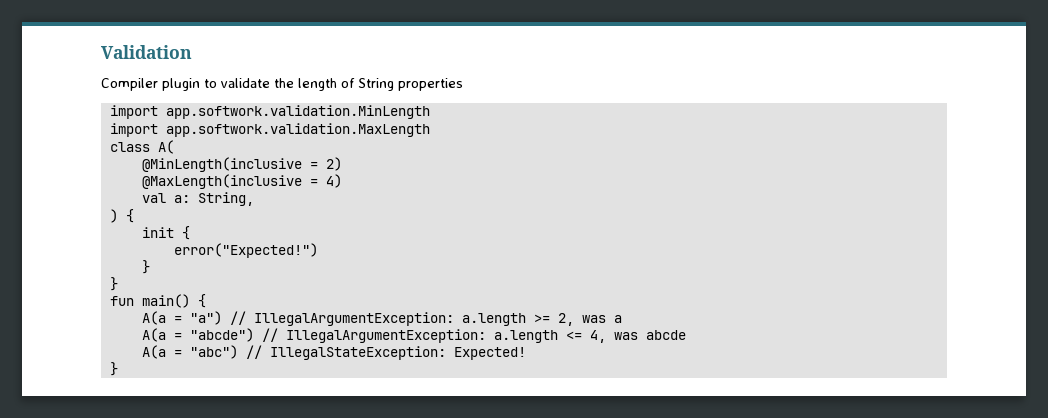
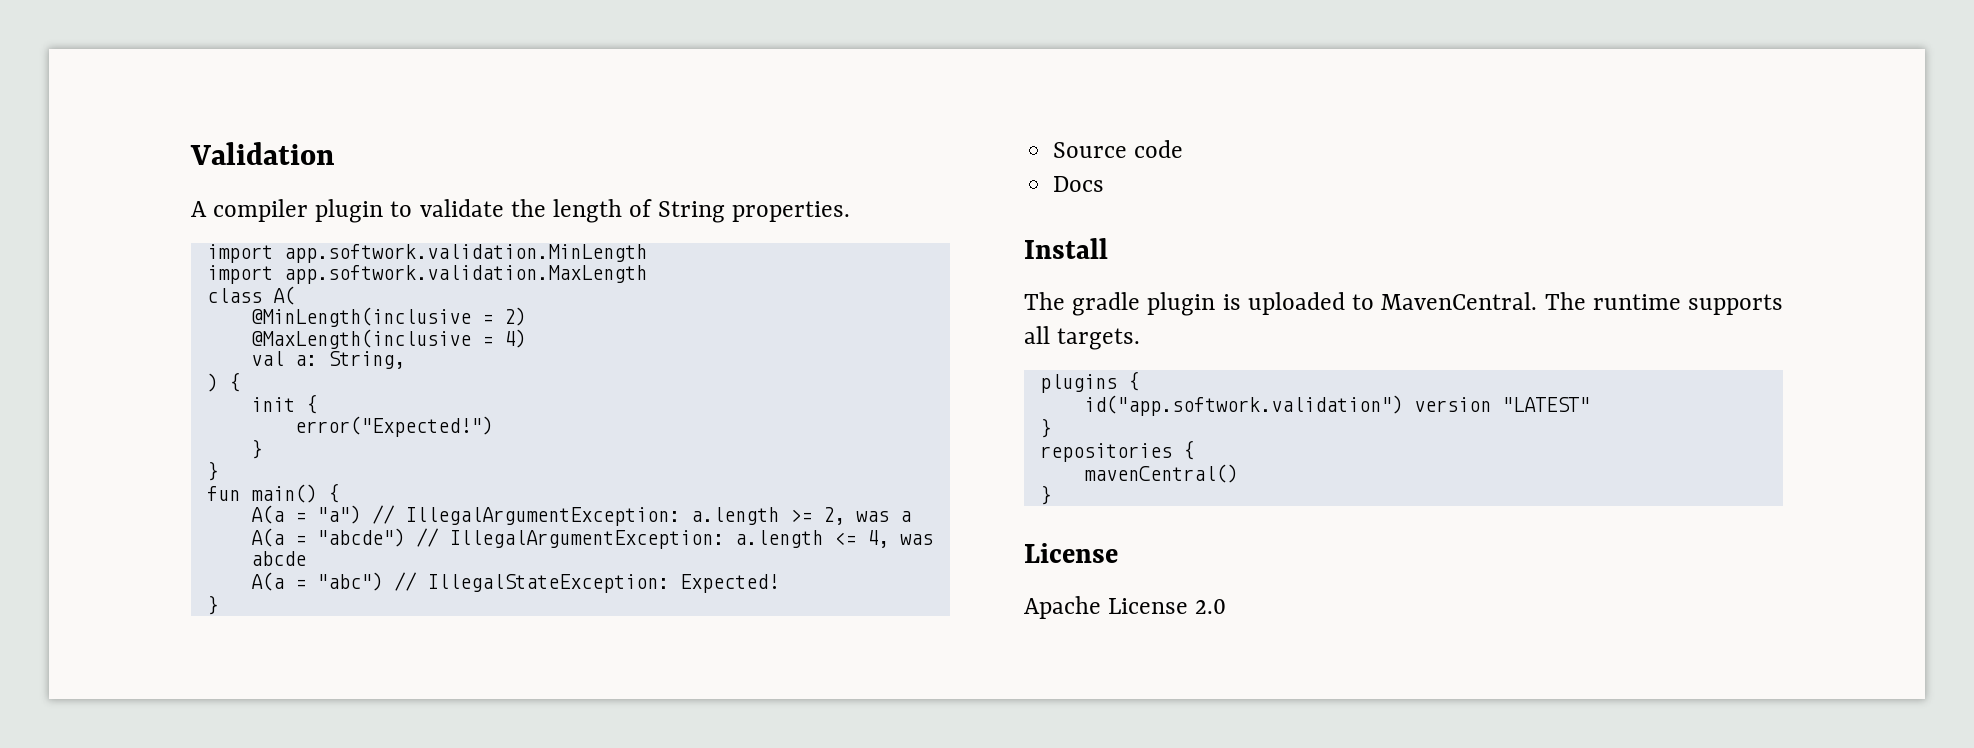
[101,78,158,91] Compiler -> [191,199,309,222] A compiler
[398,78,463,91] properties -> [732,201,851,222] properties.
(118, 369) none -> [1053,140,1184,158] [1053,176,1105,192] [1024,238,1108,259] [1024,292,1783,316] [1024,326,1141,350] [1039,371,1139,393] [1083,395,1590,416] [1039,418,1051,438] [1039,440,1194,462] [1083,464,1238,483] [1039,485,1051,505] [1024,543,1118,563] [1024,596,1227,619] // Source code // Docs // Install // The gradle plugin is uploaded to MavenCentral. The runtime supports all targets. // plugins { // id("app.softwork.validation") version "LATEST" // } // repositories { // mavenCentral() // } // License // Apache License 2.0

